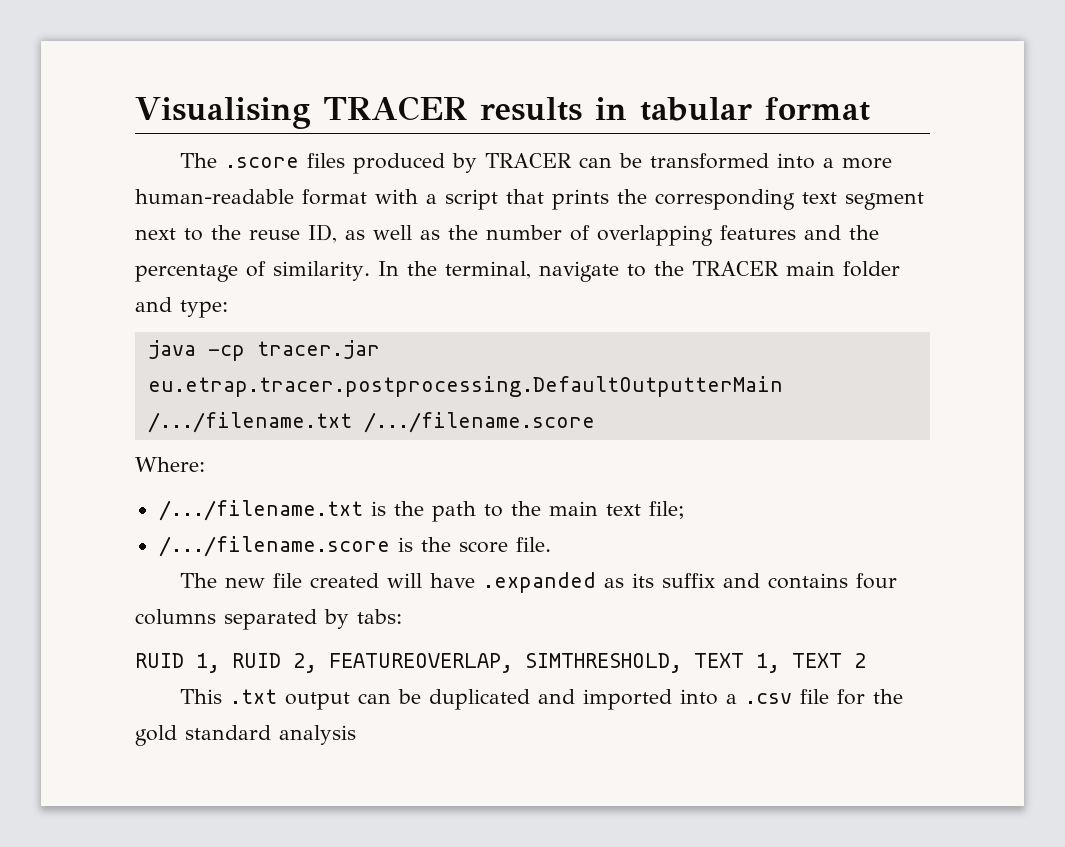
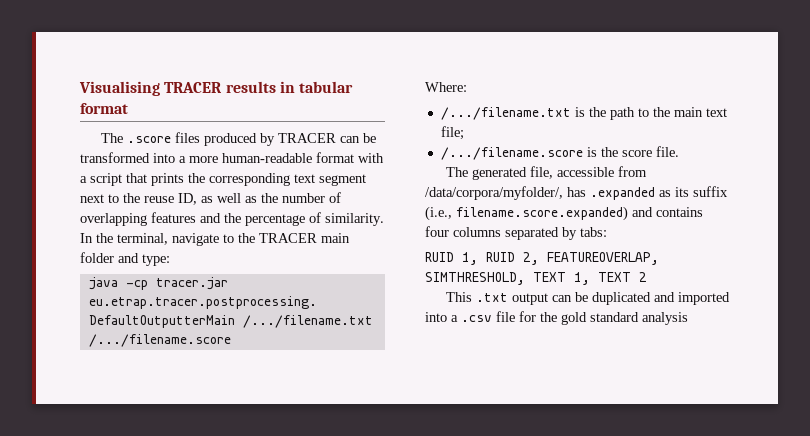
[224,573,475,588] new file created will have -> [472,166,648,180] [425,186,586,200] generated file, accessible from /data/corpora/myfolder/, has
(715, 580) none -> [425,206,628,221] (i.e., filename.score.expanded)

